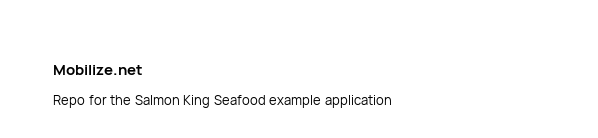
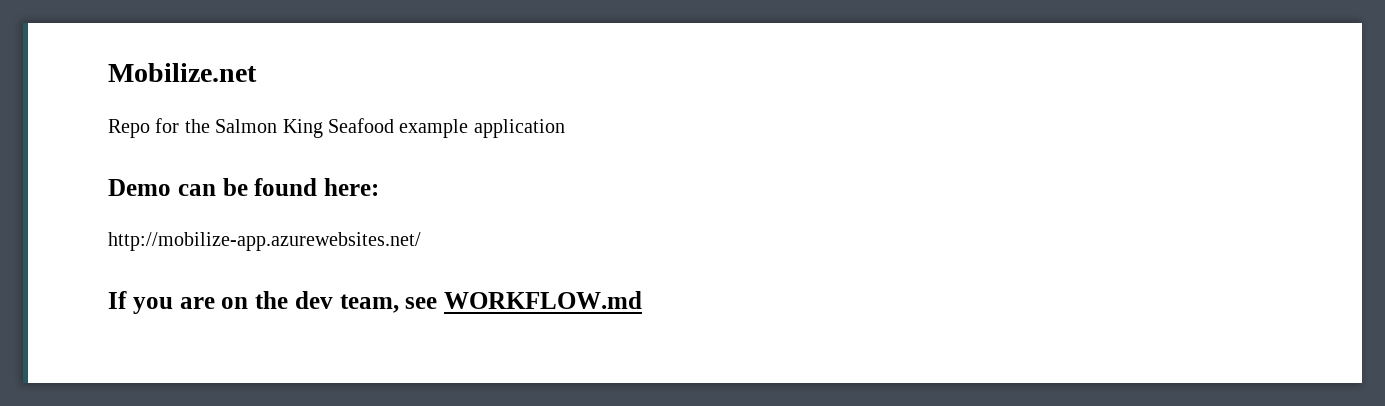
(392, 101) none -> [108,178,379,196] [108,232,421,251] [108,291,642,314] // Demo can be found here: // http://mobilize-app.azurewebsites.net/ // If you are on the dev team, see WORKFLOW.md

